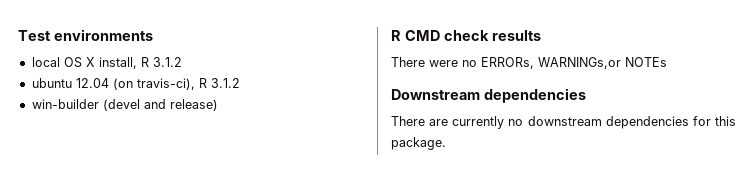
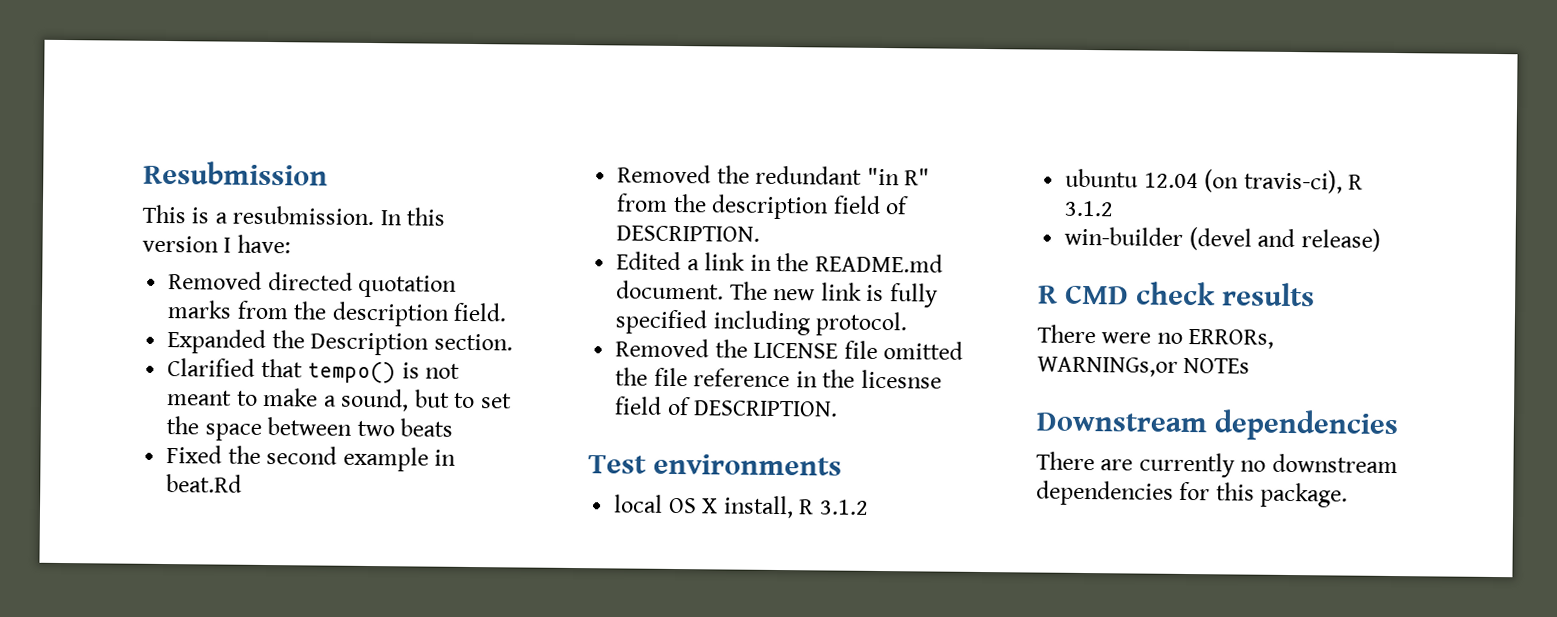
(18, 35) none -> [143,160,328,186] [142,204,446,226] [142,234,291,254] [168,271,458,298] [167,300,508,327] [167,329,513,356] [167,358,461,384] [167,387,512,412] [166,416,454,441] [166,445,457,472] [166,474,243,493] [617,164,931,186] [616,193,910,220] [616,225,761,242] [616,251,943,273] [616,280,938,308] [615,309,908,337] [615,338,964,360] [615,367,942,389] [614,396,839,417] Resubmission // This is a resubmission. In this version I have: // Removed directed quotation marks from the description field. // Expanded the Description section. // Clarified that tempo() is not meant to make a sound, but to set the space between two beats // Fixed the second example in beat.Rd // Removed the redundant "in R" from the description field of DESCRIPTION. // Edited a link in the README.md document. The new link is fully specified including protocol. // Removed the LICENSE file omitted the file reference in the licesnse field of DESCRIPTION. //

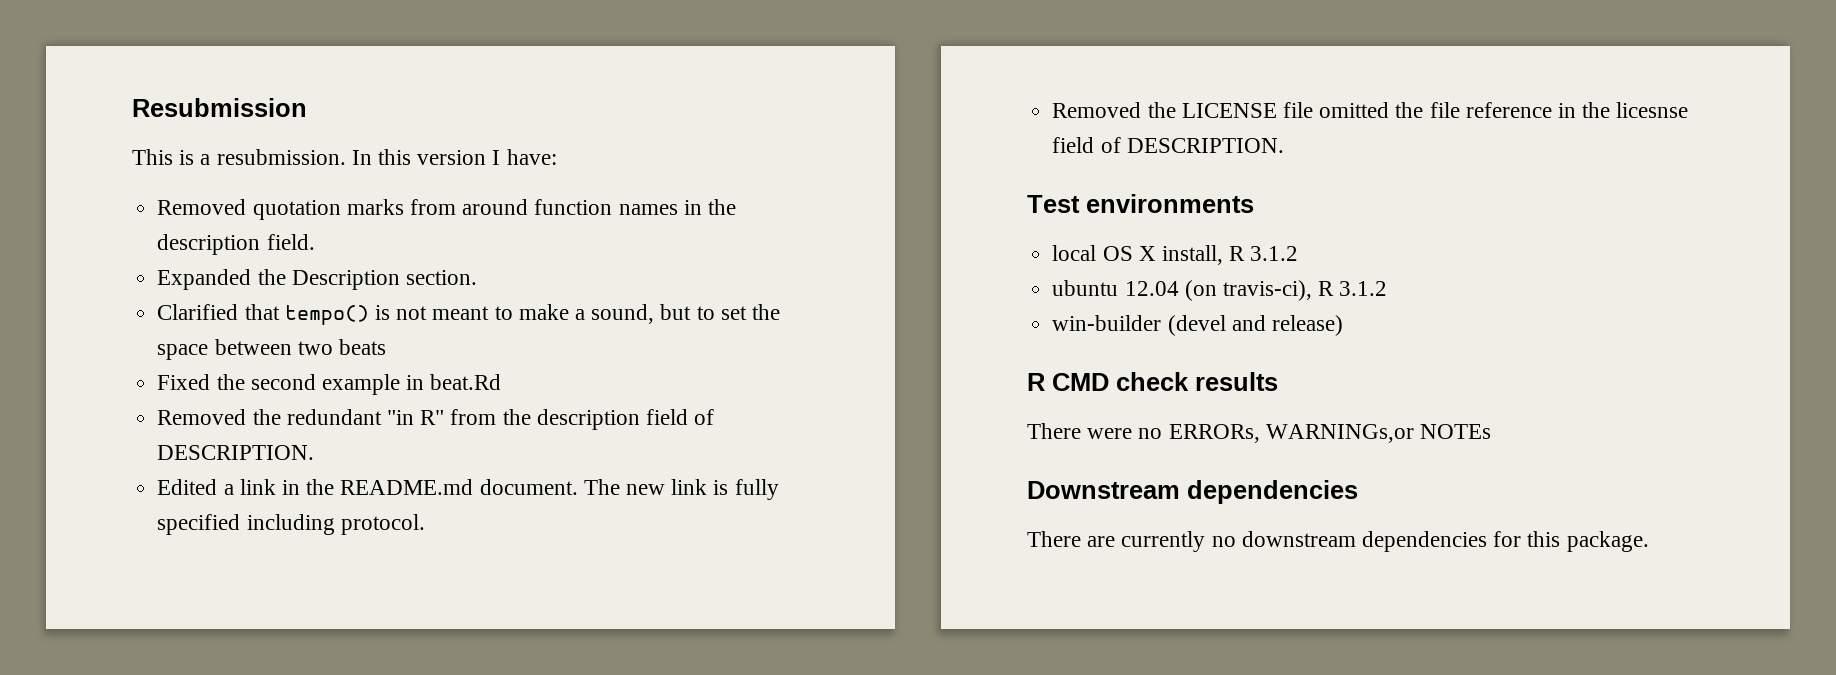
[267,272,353,291] directed -> (247, 207) none
(289, 310) none -> [462,199,702,215] around function names in

